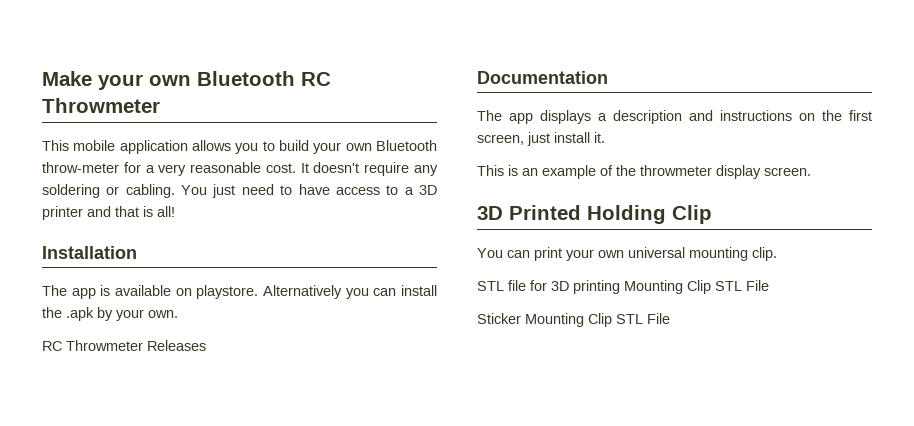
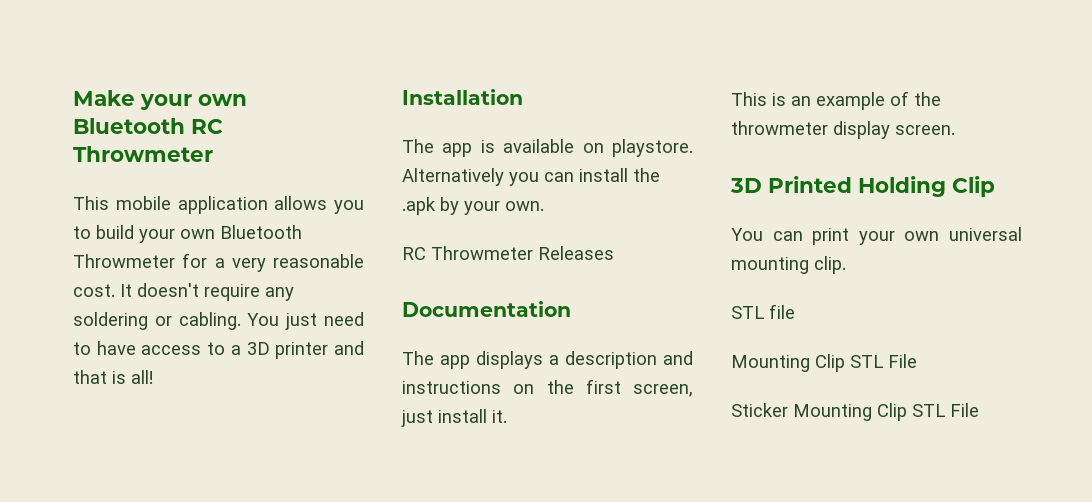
[42,162,119,173] throw-meter -> [73,254,175,268] Throwmeter
[530,280,620,294] for 3D printing -> (795, 311) //

